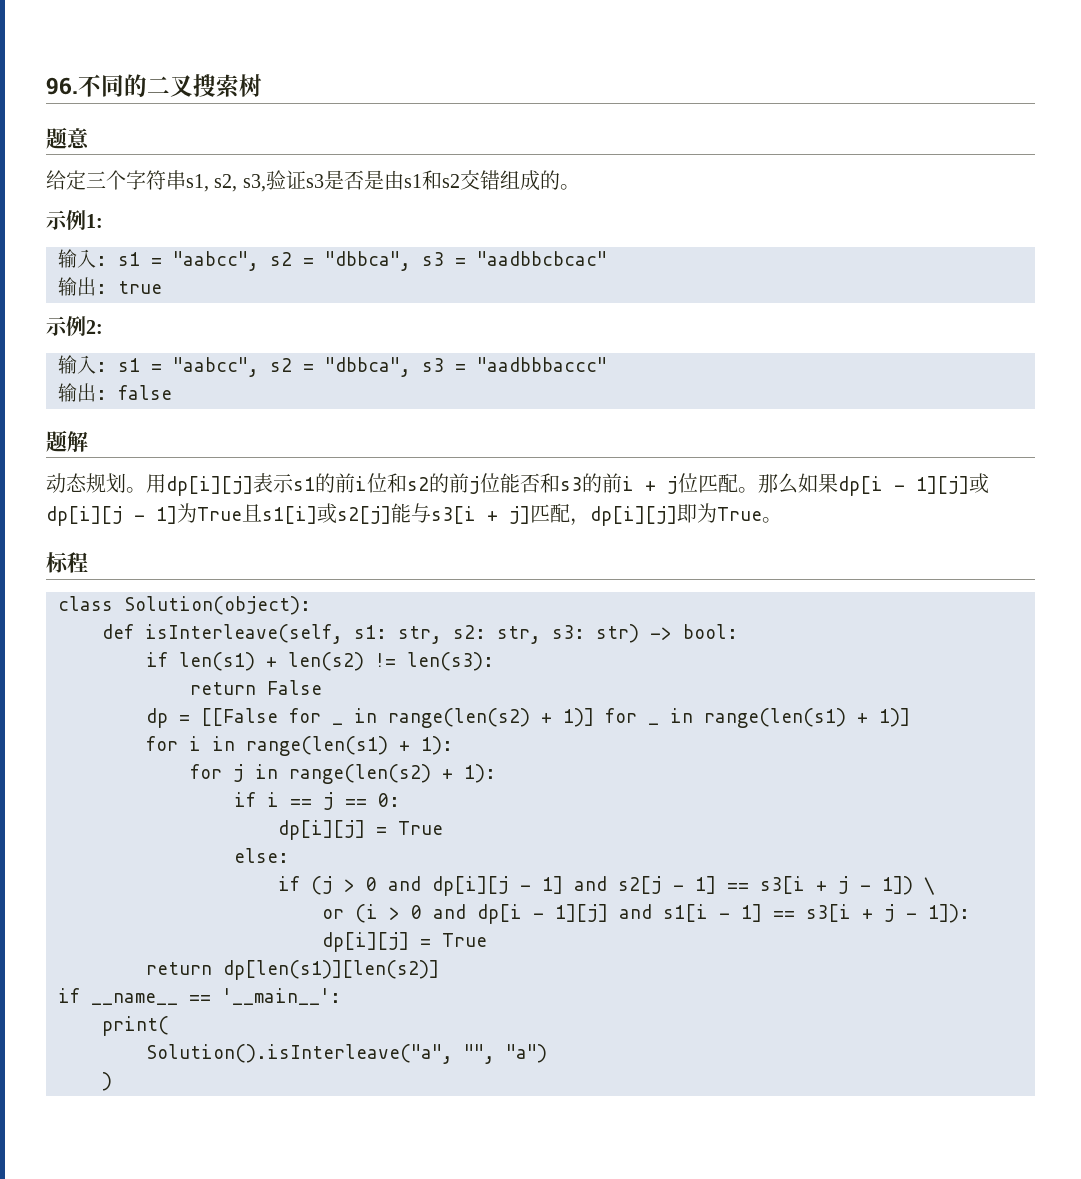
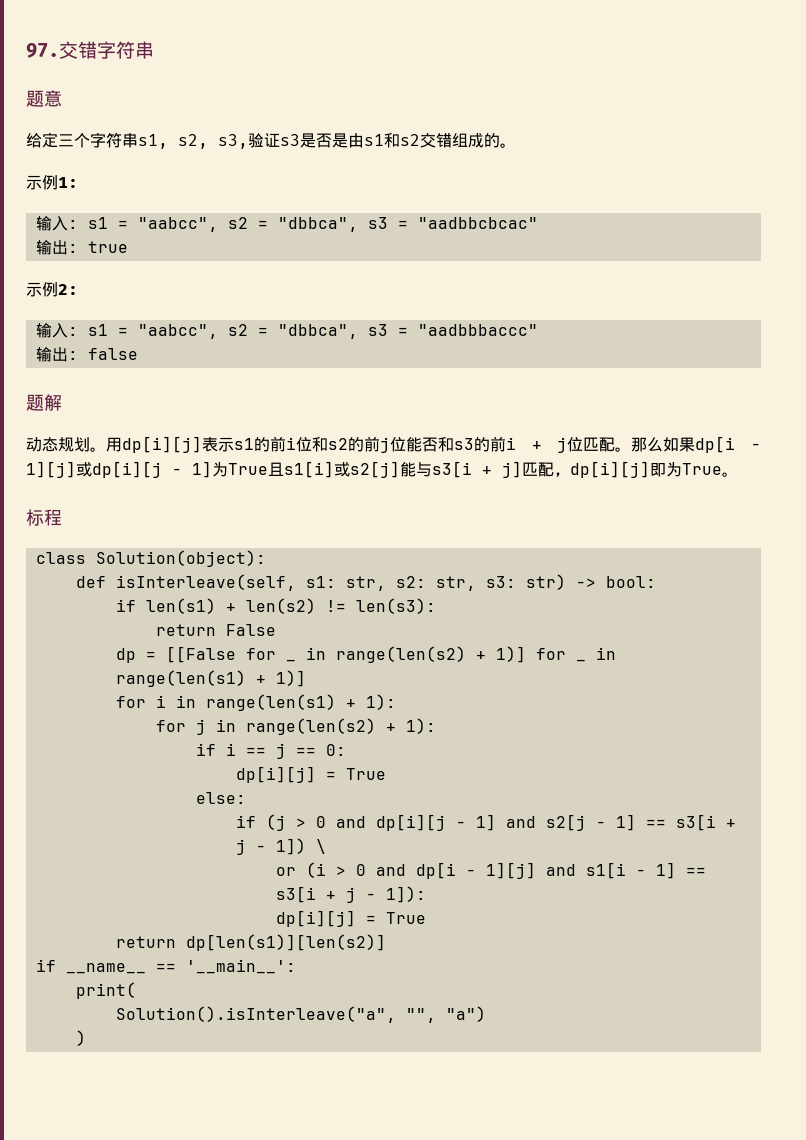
[46,74,262,98] 96.不同的二叉搜索树 -> [26,41,154,59] 97.交错字符串

